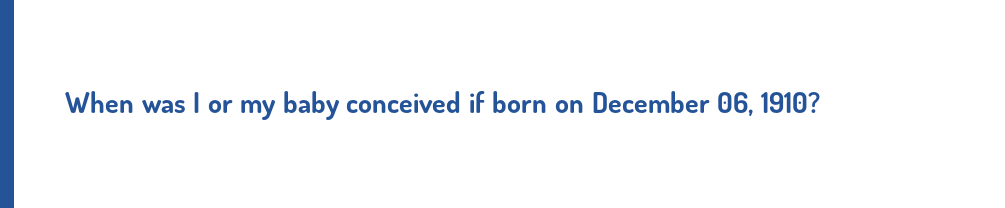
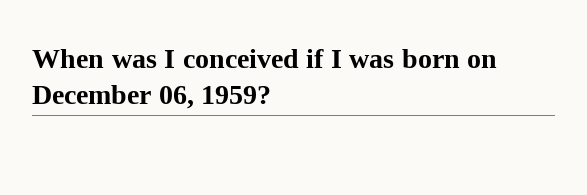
[207,91,485,120] or my baby conceived if -> [182,49,395,68] conceived if I was
[760,92,820,113] 1910? -> [201,86,272,104] 1959?

